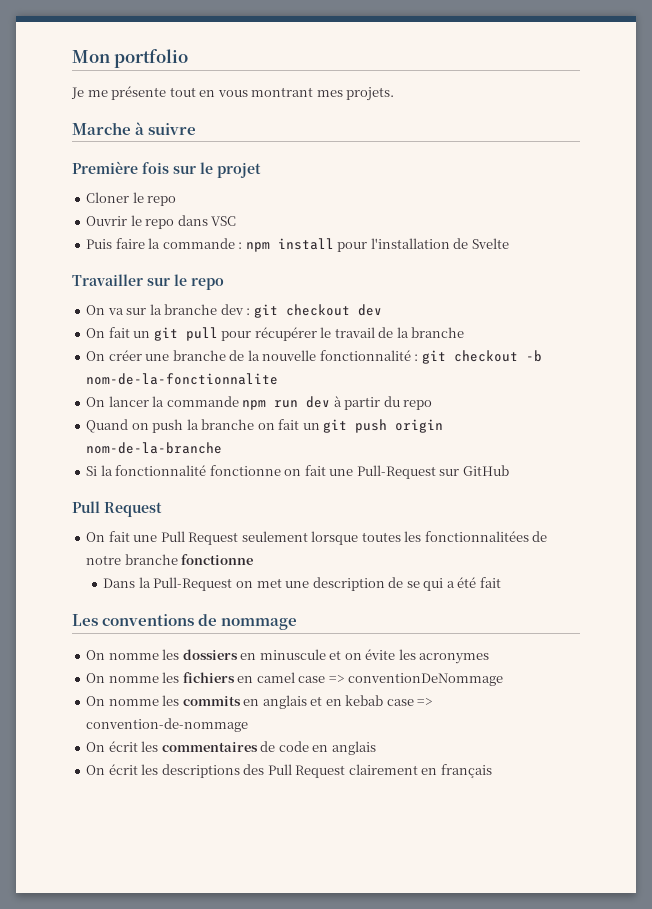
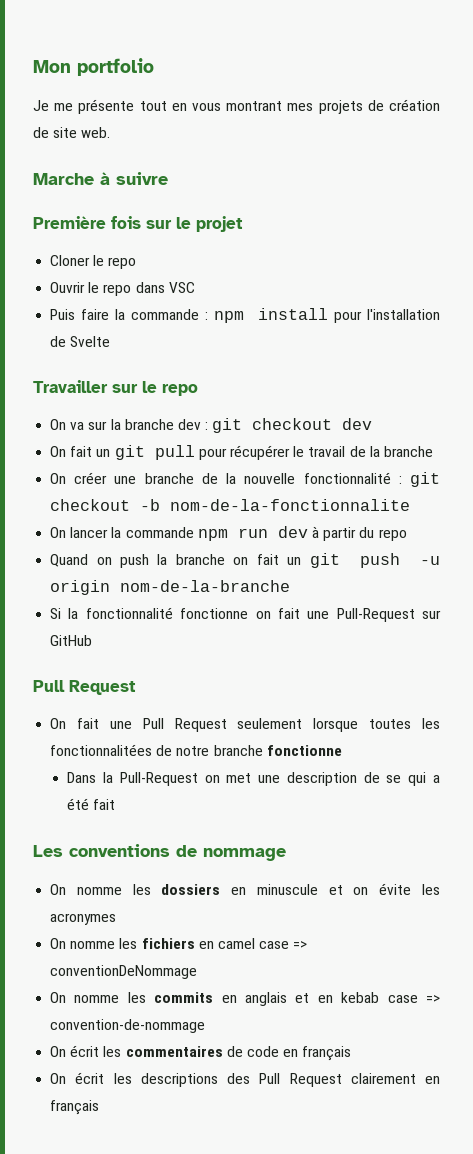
[346,87,395,101] projets. -> [318,99,440,114] [33,127,111,138] projets de création de site web.
(388, 426) none -> [420,556,440,565] -u
[331,741,376,755] anglais -> [302,1046,352,1061] français

